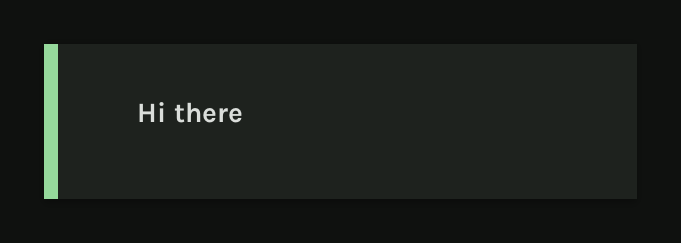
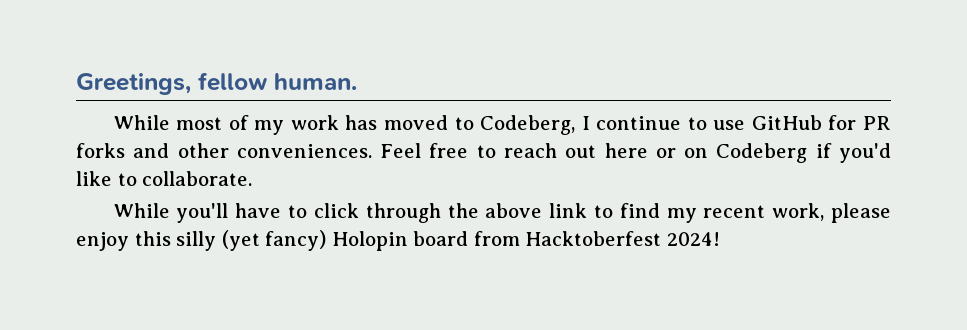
[137,102,243,123] Hi there -> [76,72,357,95] [113,115,892,135] [76,143,892,163] [76,171,253,186] [113,203,891,223] [76,230,720,251] Greetings, fellow human. // While most of my work has moved to Codeberg, I continue to use GitHub for PR forks and other conveniences. Feel free to reach out here or on Codeberg if you'd like to collaborate. // While you'll have to click through the above link to find my recent work, please enjoy this silly (yet fancy) Holopin board from Hacktoberfest 2024!

